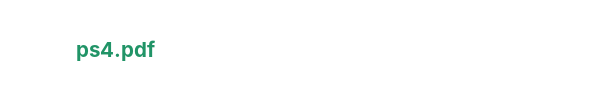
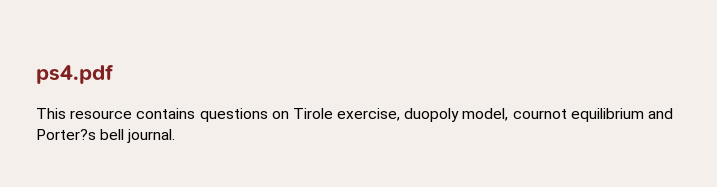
(155, 50) none -> [36,108,674,122] [36,129,176,143] // This resource contains questions on Tirole exercise, duopoly model, cournot equilibrium and Porter?s bell journal.

